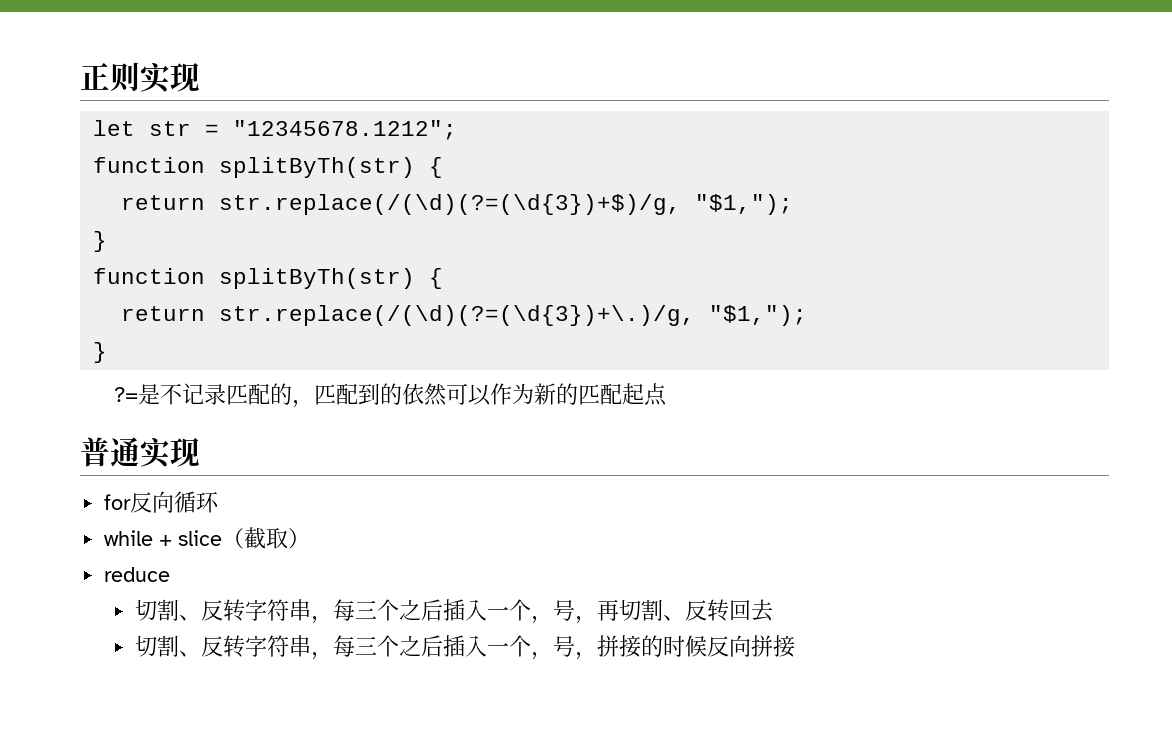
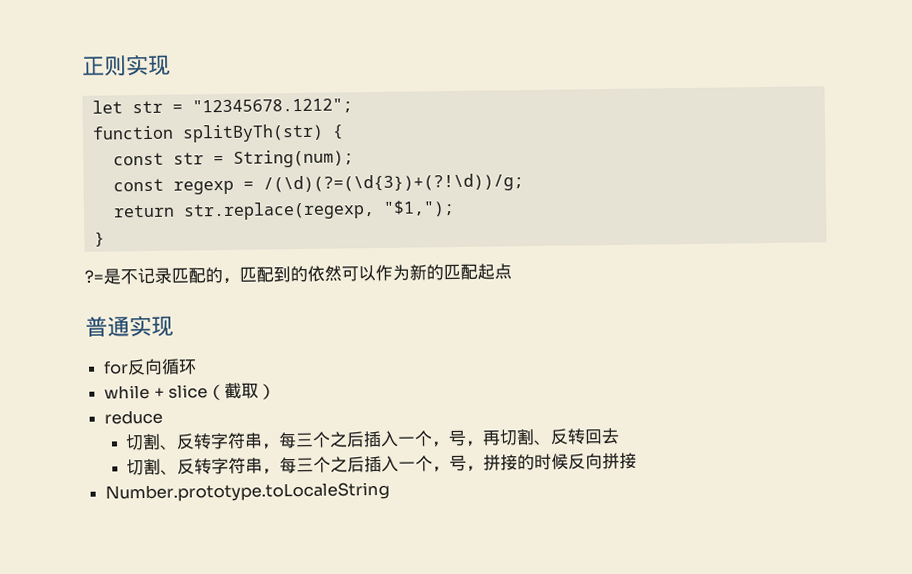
[121,194,794,215] [93,231,108,252] [93,268,444,289] [121,305,696,326] return str.replace(/(\d)(?=(\d{3})+$)/g, "$1,"); // } // function splitByTh(str) { // return str.replace(/(\d)(?=(\d{3})+\.)/g, -> [112,149,354,168] [112,173,524,195] [112,201,375,221] const str = String(num); // const regexp = /(\d)(?=(\d{3})+(?!\d))/g; // return str.replace(regexp,
(796, 646) none -> [105,481,391,503] // Number.prototype.toLocaleString

